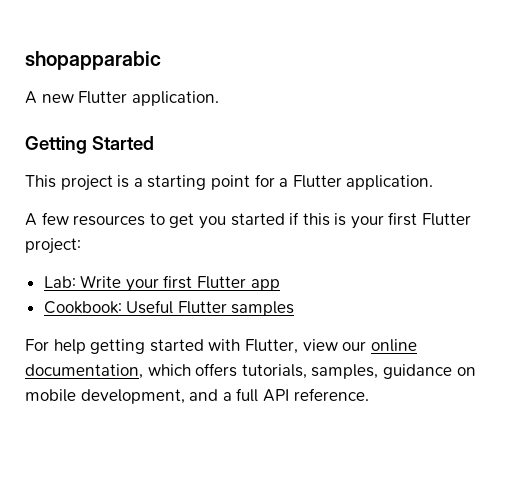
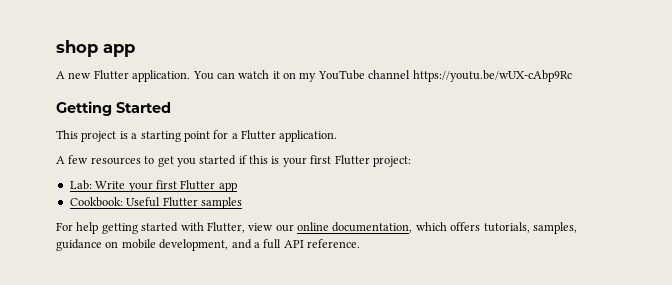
[25,51,161,70] shopapparabic -> [56,40,135,57] shop app
(219, 98) none -> [192,70,572,82] You can watch it on my YouTube channel https://youtu.be/wUX-cAbp9Rc

